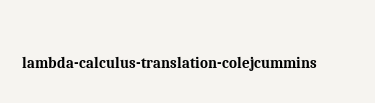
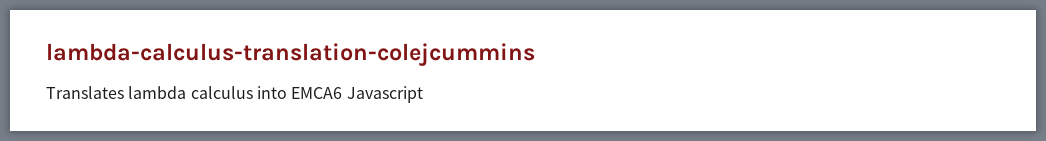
(317, 63) none -> [46,86,423,103] // Translates lambda calculus into EMCA6 Javascript

